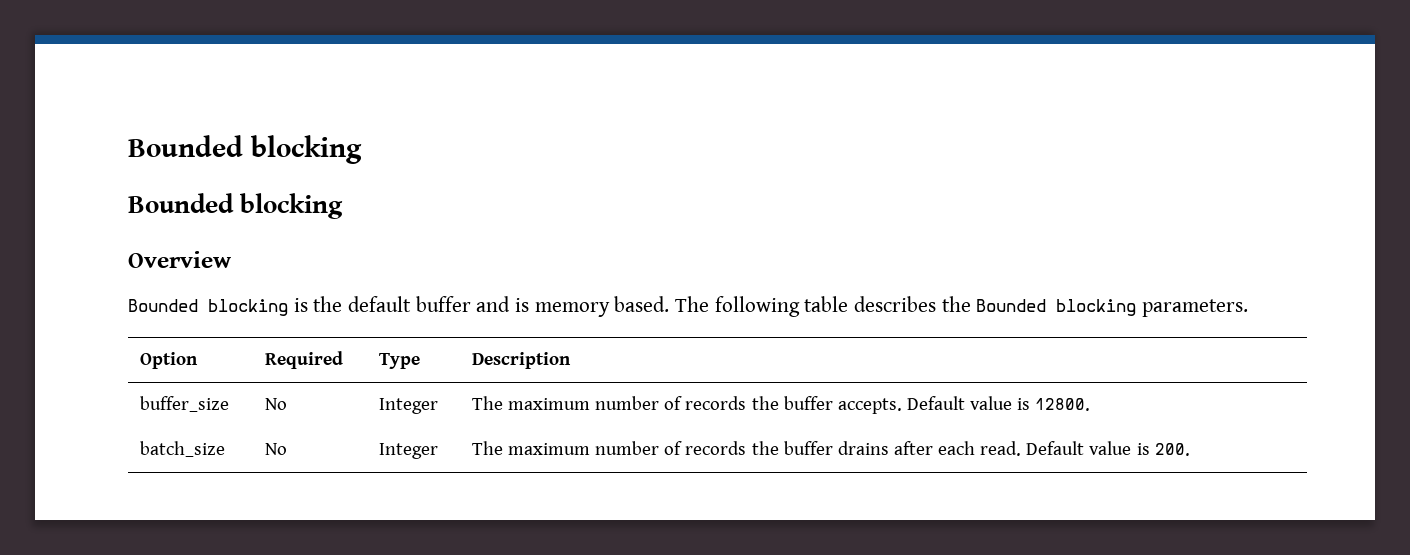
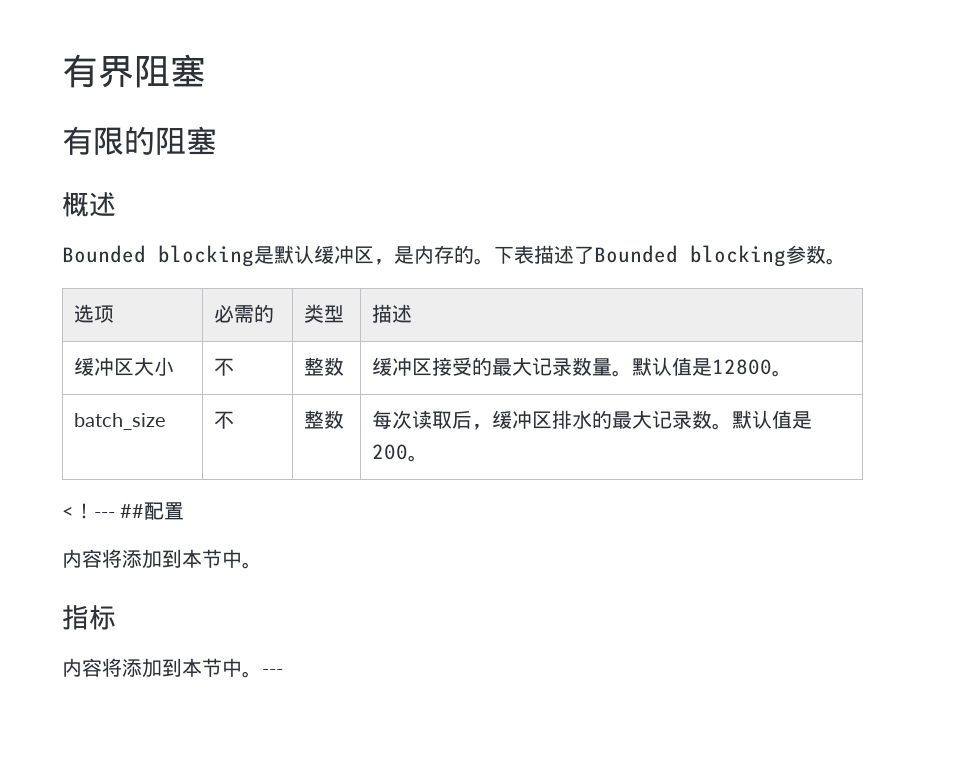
[128,135,362,164] [128,193,344,219] [128,251,231,268] [128,296,1249,317] [139,352,198,369] [264,351,343,369] [378,353,420,369] [471,352,571,369] [139,396,229,412] [264,398,287,410] [378,398,438,414] [471,396,1091,414] [139,441,225,457] [264,443,287,455] [378,443,438,459] [471,441,1190,456] Bounded blocking // Bounded blocking // Overview // Bounded blocking is the default buffer and is memory based. The following table describes the Bounded blocking parameters. // Option | Required | Type | Description // buffer_size | No | Integer | The maximum number of records the buffer accepts. Default value is 12800. // batch_size | No | Integer | The maximum number of records the buffer drains after each read. Default value is 200. -> [62,54,206,88] [62,126,217,155] [62,192,116,217] [62,245,846,267] [73,304,114,323] [213,304,274,323] [303,304,344,323] [371,304,412,323] [73,357,174,376] [213,358,234,376] [303,357,344,376] [371,357,792,377] [73,413,166,430] [213,411,234,429] [303,410,344,429] [371,410,812,430] [371,444,428,462] [62,502,185,520] [62,549,262,569] [62,605,116,630] [62,658,283,678] 有界阻塞 // 有限的阻塞 // 概述 // Bounded blocking是默认缓冲区，是内存的。下表描述了Bounded blocking参数。 // 选项 | 必需的 | 类型 | 描述 // 缓冲区大小 | 不 | 整数 | 缓冲区接受的最大记录数量。默认值是12800。 // batch_size | 不 | 整数 | 每次读取后，缓冲区排水的最大记录数。默认值是200。 // <！--- ##配置 // 内容将添加到本节中。 // 指标 // 内容将添加到本节中。---

